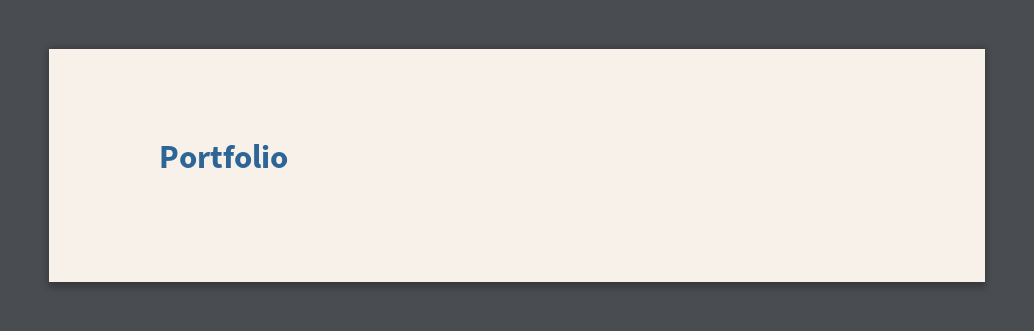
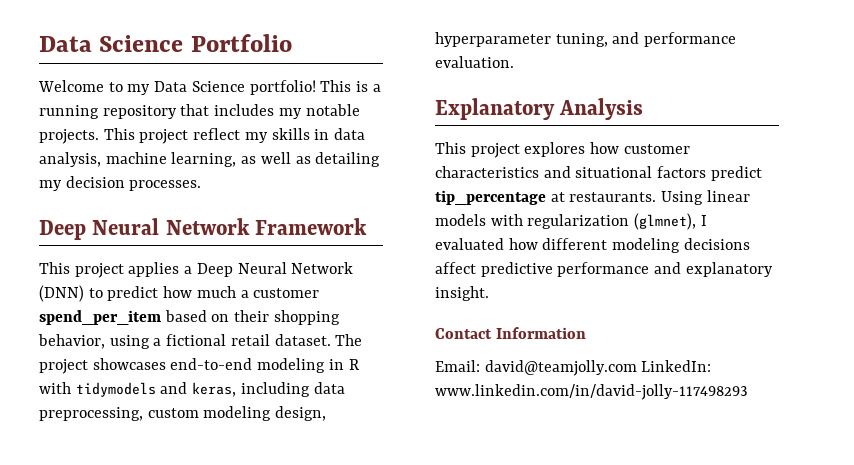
(159, 156) none -> [39,35,184,52] Data Science
(288, 156) none -> [38,80,381,95] [39,104,360,119] [39,128,366,144] [39,152,381,167] [39,176,202,191] [39,218,368,240] [39,262,354,278] [39,285,320,302] [39,310,340,325] [38,334,363,349] [39,358,359,374] [39,382,345,397] [39,406,327,421] [435,32,737,47] [435,56,514,68] [435,98,644,120] [435,142,690,158] [435,166,762,181] [435,190,750,205] [435,213,707,230] [435,238,750,253] [435,262,773,277] [435,286,489,301] [435,327,586,339] [435,360,712,376] [435,384,748,400] // Welcome to my Data Science portfolio! This is a running repository that includes my notable projects. This project reflect my skills in data analysis, machine learning, as well as detailing my decision processes. // Deep Neural Network Framework // This project applies a Deep Neural Network (DNN) to predict how much a customer spend_per_item based on their shopping behavior, using a fictional retail dataset. The project showcases end-to-end modeling in R with tidymodels and keras, including data preprocessing, custom modeling design, hyperparameter tuning, and performance evaluation. // Explanatory Analysis // This project explores how customer characteristics and situational factors predict tip_percentage at restaurants. Using linear models with regularization (glmnet), I evaluated how different modeling decisions affect predictive performance and explanatory insight. // Contact Information // Email: david@teamjolly.com LinkedIn: www.linkedin.com/in/david-jolly-117498293

